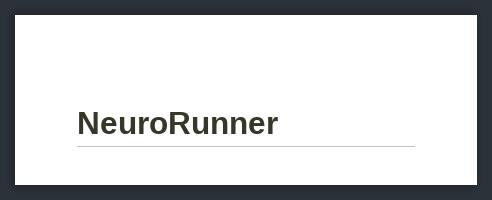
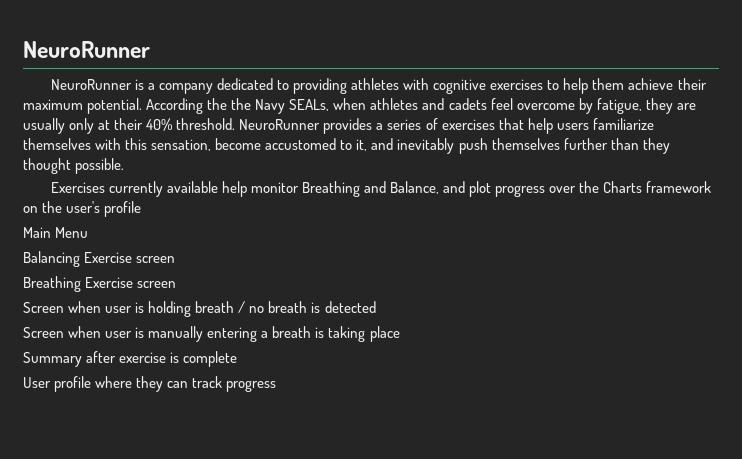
[77,112,278,134] NeuroRunner -> [23,41,150,58] [50,78,707,94] [23,98,696,114] [23,118,654,134] [23,138,670,154] [23,158,125,174] [50,181,712,197] [23,201,142,217] [23,227,89,238] [23,251,176,267] [23,276,177,292] [23,301,376,317] [23,326,400,342] [23,351,238,367] [23,376,277,392] NeuroRunner // NeuroRunner is a company dedicated to providing athletes with cognitive exercises to help them achieve their maximum potential. According the the Navy SEALs, when athletes and cadets feel overcome by fatigue, they are usually only at their 40% threshold. NeuroRunner provides a series of exercises that help users familiarize themselves with this sensation, become accustomed to it, and inevitably push themselves further than they thought possible. // Exercises currently available help monitor Breathing and Balance, and plot progress over the Charts framework on the user's profile // Main Menu // Balancing Exercise screen // Breathing Exercise screen // Screen when user is holding breath / no breath is detected // Screen when user is manually entering a breath is taking place // Summary after exercise is complete // User profile where they can track progress

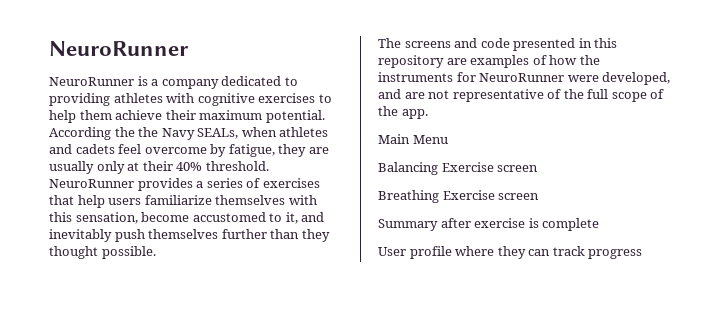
[50,181,712,197] [23,201,142,217] Exercises currently available help monitor Breathing and Balance, and plot progress over the Charts framework on the user's profile -> [378,38,618,51] [378,55,600,68] [378,72,671,85] [378,89,665,102] [378,106,428,119] The screens and code presented in this repository are examples of how the instruments for NeuroRunner were developed, and are not representative of the full scope of the app.
[23,301,376,317] [23,326,400,342] // Screen when user is holding breath / no breath is detected // Screen when user is manually entering a breath is taking place -> (540, 196) none

